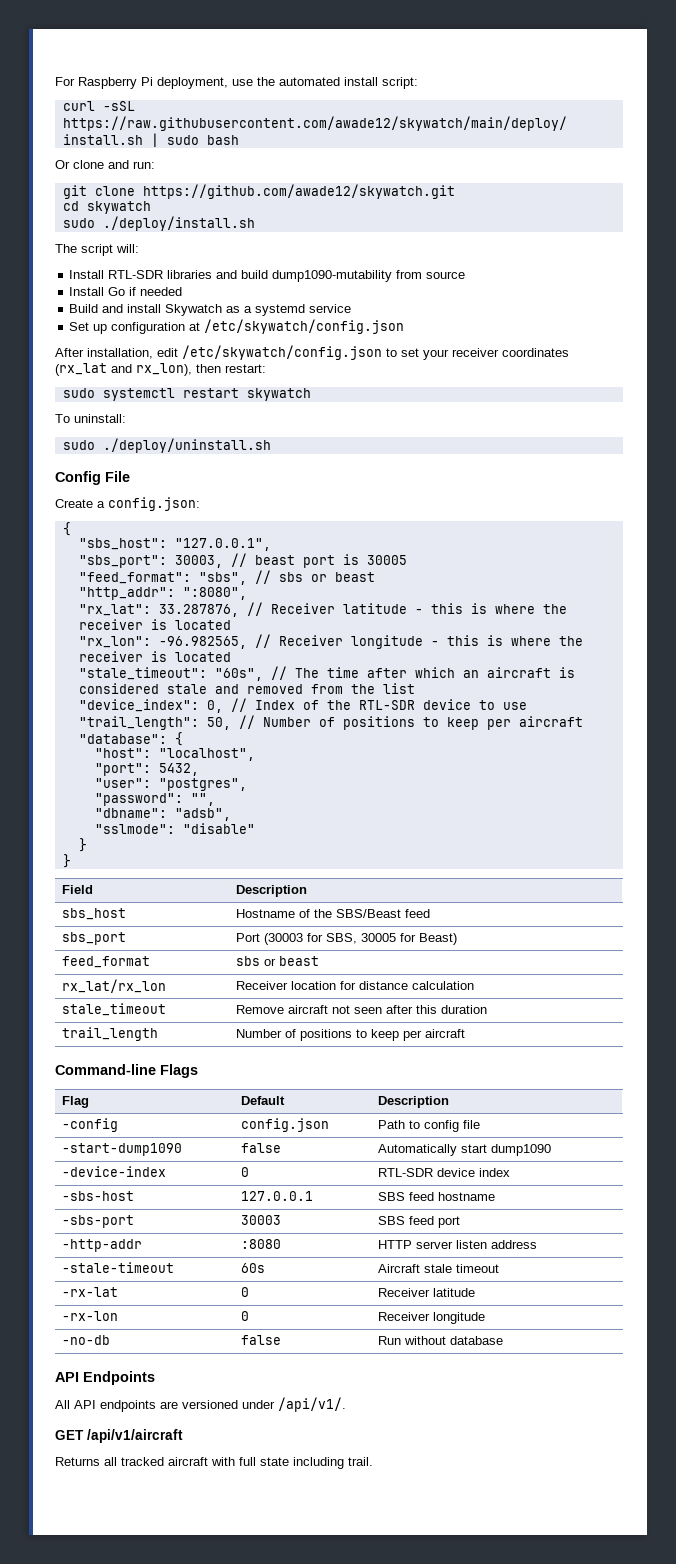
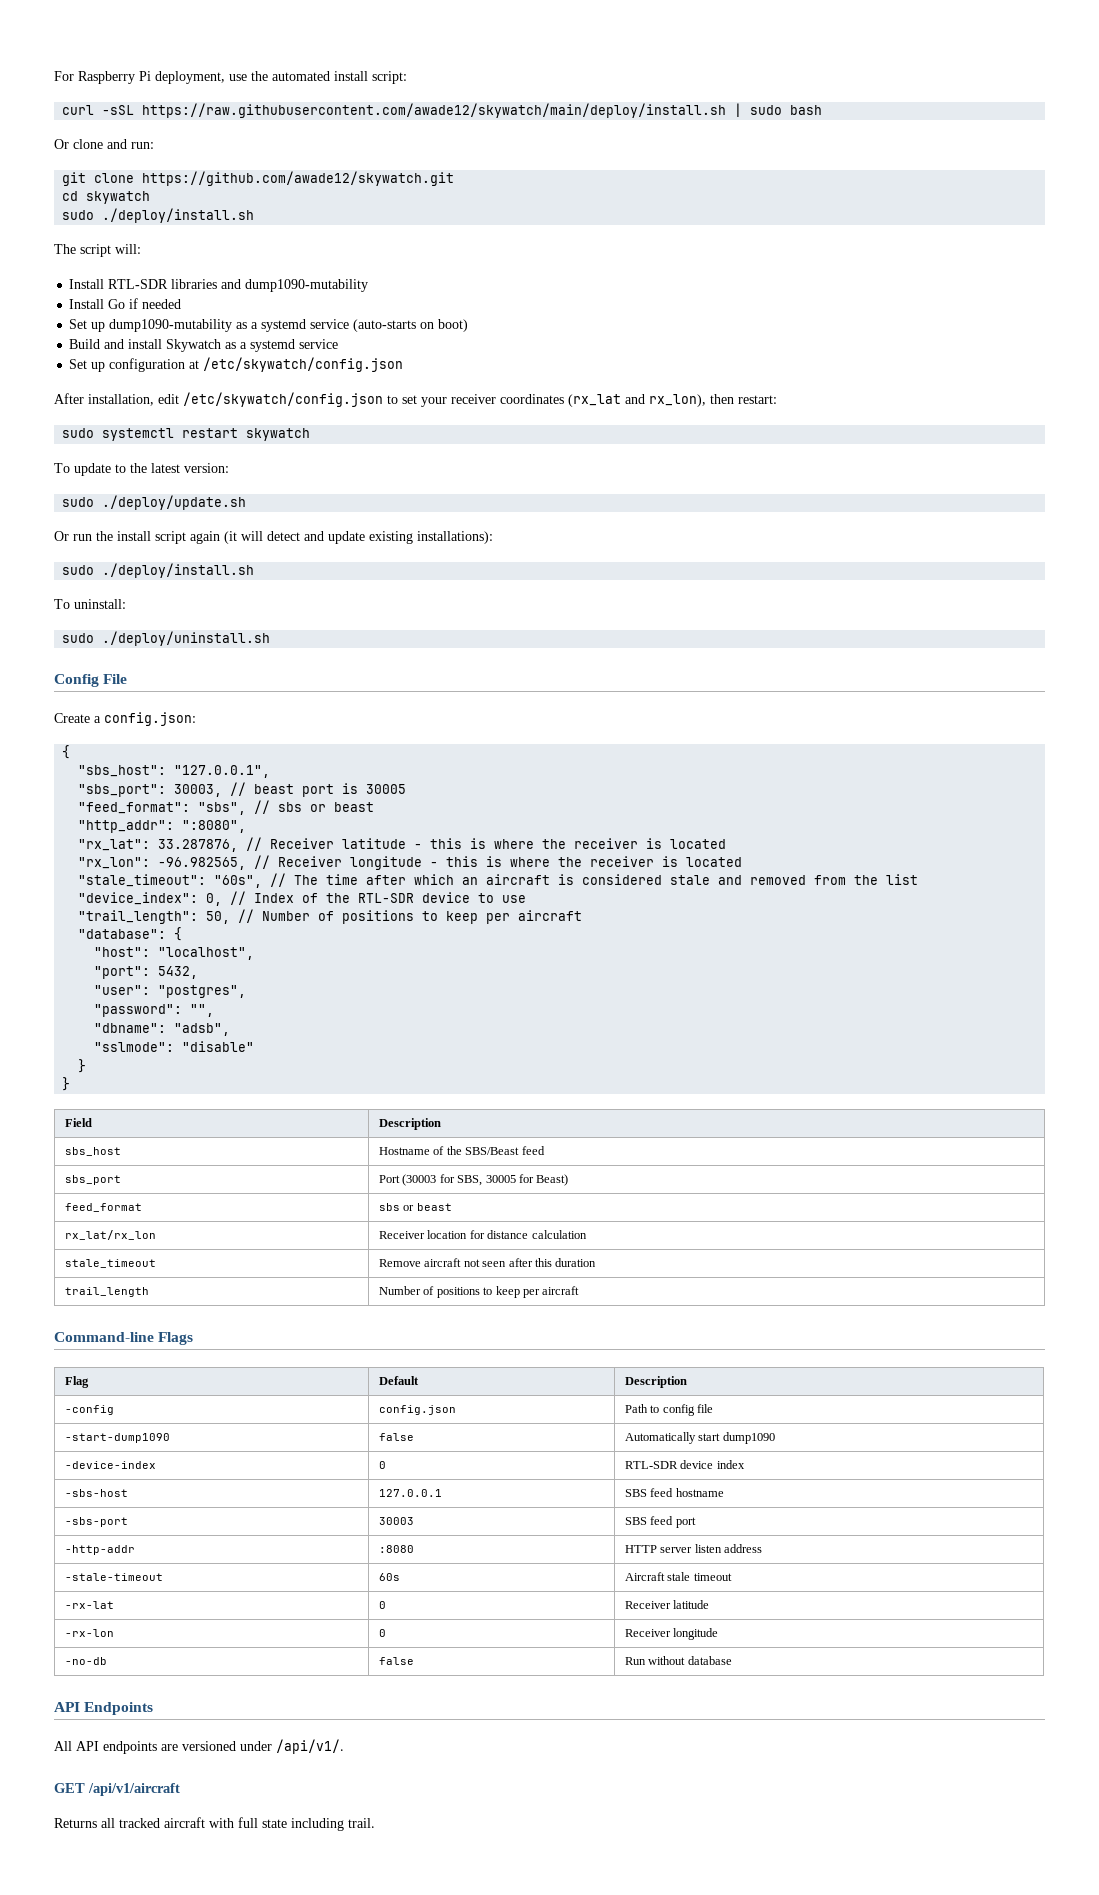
[241,270,466,282] build dump1090-mutability from source -> [245,279,369,292] dump1090-mutability
(183, 291) none -> [69,319,469,332] // Set up dump1090-mutability as a systemd service (auto-starts on boot)
(311, 394) none -> [54,463,229,476] [62,495,247,510] [54,531,493,544] [62,563,255,578] // To update to the latest version: // sudo ./deploy/update.sh // Or run the install script again (it will detect and update existing installations): // sudo ./deploy/install.sh

